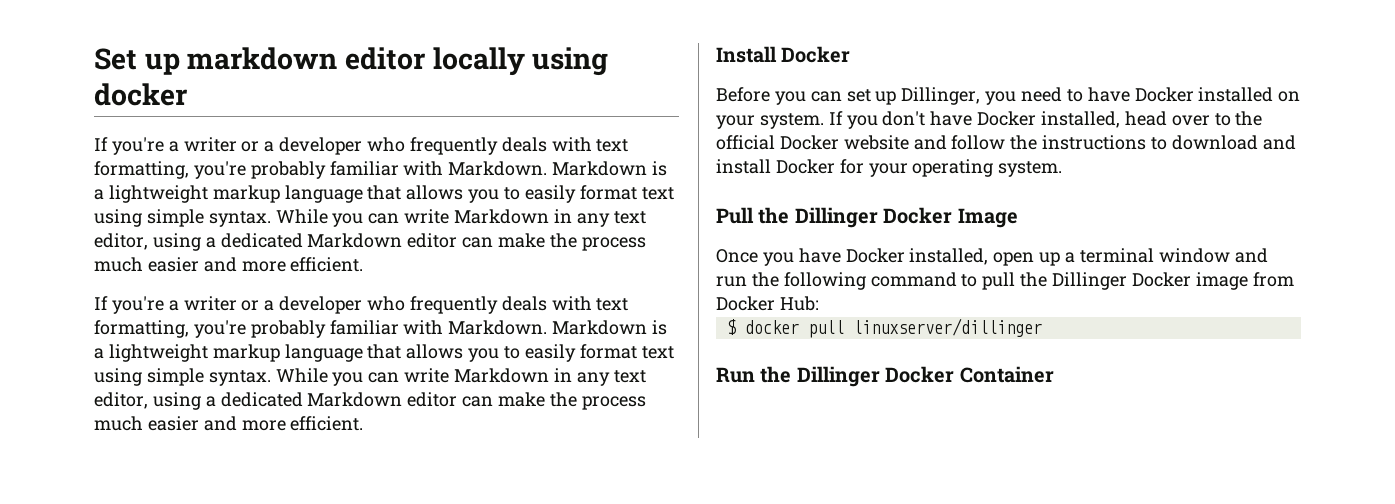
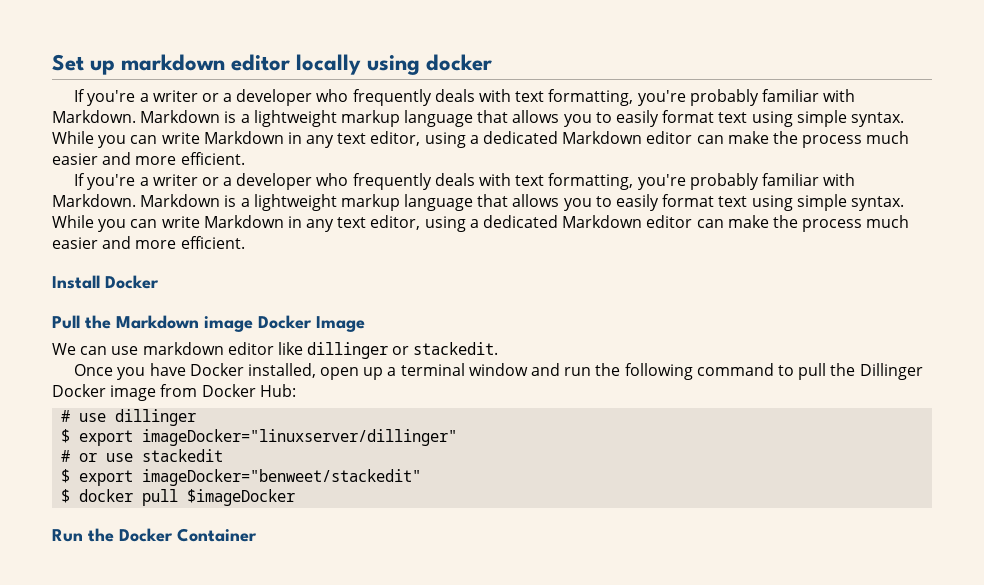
[716,87,1301,105] [716,111,1263,129] [716,135,1296,150] [716,159,1063,177] // Before you can set up Dillinger, you need to have Docker installed on your system. If you don't have Docker installed, head over to the official Docker website and follow the instructions to download and install Docker for your operating system. -> (159, 282) none
[794,207,878,228] Dillinger -> [116,315,253,332] Markdown image
(1018, 218) none -> [52,342,499,359] // We can use markdown editor like dillinger or stackedit.
(819, 303) none -> [61,409,197,426] [61,429,458,446] [61,449,224,462] [61,469,422,486] // # use dillinger // $ export imageDocker="linuxserver/dillinger" // # or use stackedit // $ export imageDocker="benweet/stackedit"
[852,318,1042,337] linuxserver/dillinger -> [187,489,296,506] $imageDocker
[796,366,880,387] Dillinger -> (114, 535) none

